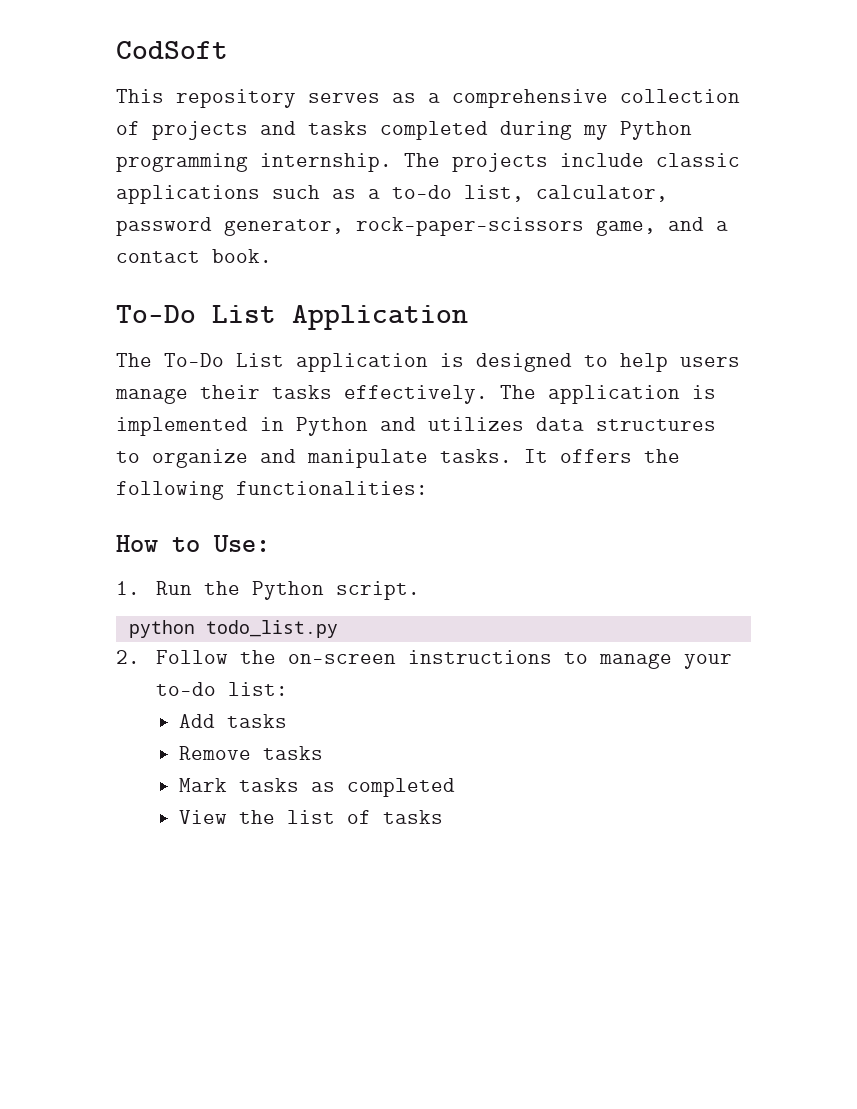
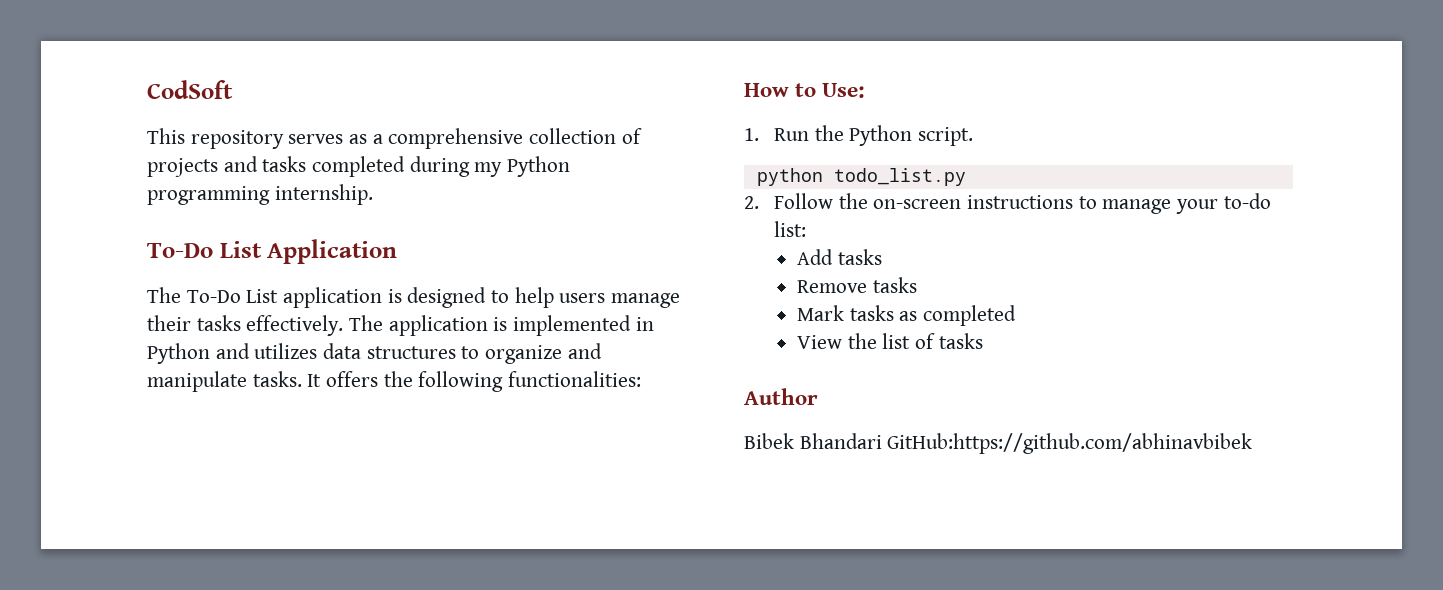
[404,153,740,172] [116,185,668,204] [116,217,728,236] [116,249,272,263] The projects include classic applications such as a to-do list, calculator, password generator, rock-paper-scissors game, and a contact book. -> (373, 194) none
(444, 817) none -> [744,388,818,405] [744,433,1253,454] // Author // Bibek Bhandari GitHub:https://github.com/abhinavbibek

